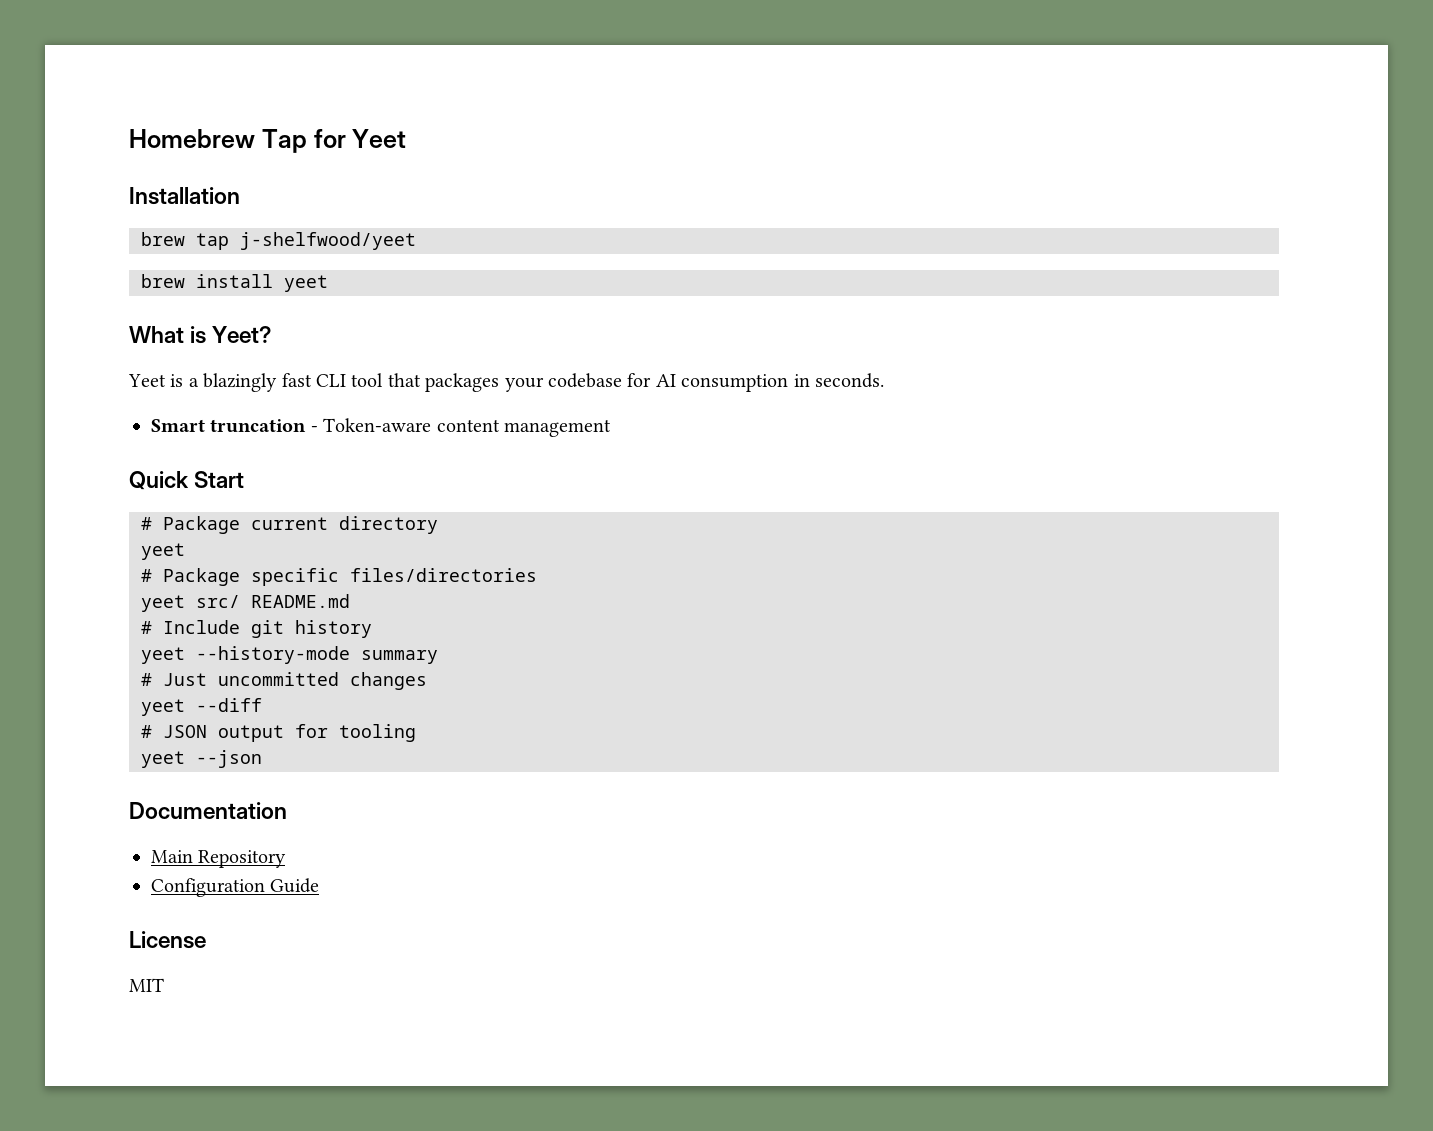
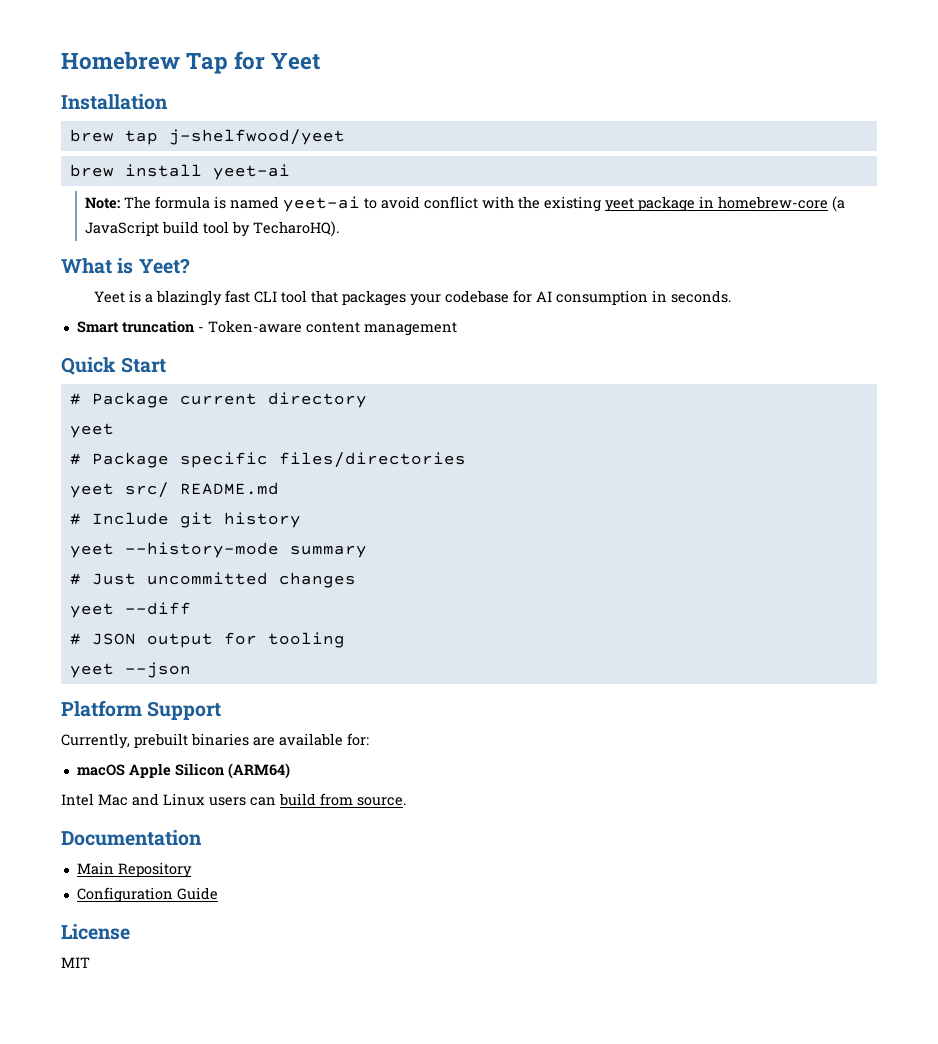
[284,275,328,292] yeet -> [212,164,290,180] [84,196,845,212] [84,221,339,237] yeet-ai // Note: The formula is named yeet-ai to avoid conflict with the existing yeet package in homebrew-core (a JavaScript build tool by TecharoHQ).
(262, 759) none -> [61,700,222,720] [61,733,369,749] [76,763,290,779] [61,793,406,806] // Platform Support // Currently, prebuilt binaries are available for: // macOS Apple Silicon (ARM64) // Intel Mac and Linux users can build from source.

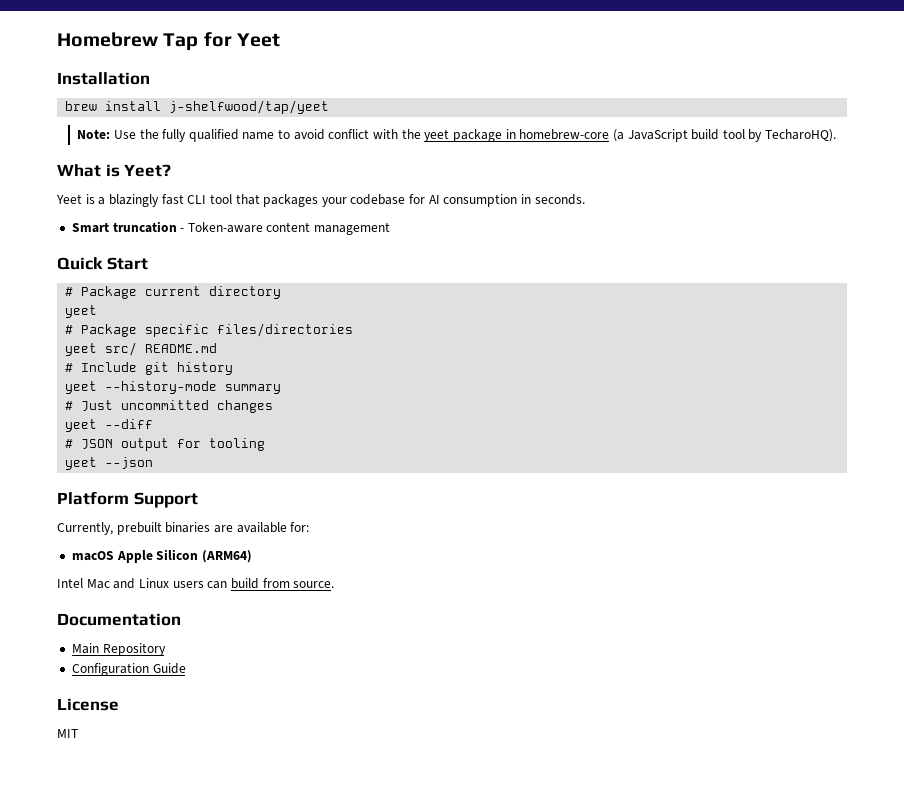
[69,129,345,145] // brew tap j-shelfwood/yeet -> (150, 78) none
[212,164,290,180] yeet-ai -> [169,100,330,114] j-shelfwood/tap/yeet
[123,196,360,212] The formula is named yeet-ai -> [113,129,275,142] Use the fully qualified name
[543,196,601,212] existing -> (421, 134) none

